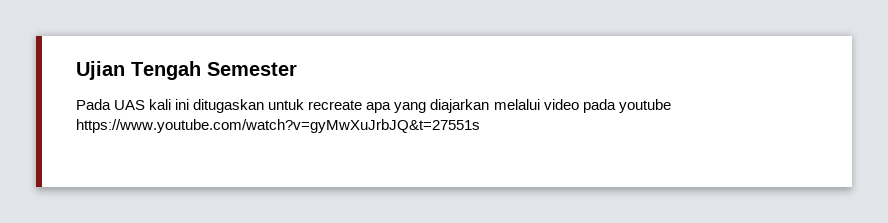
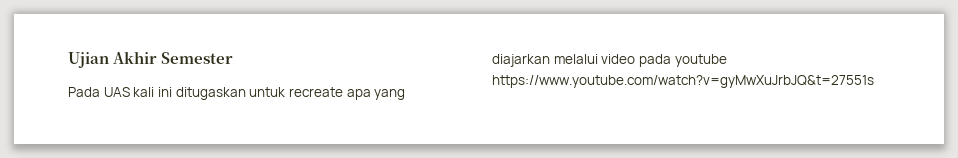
[131,61,201,80] Tengah -> [113,51,158,64] Akhir

